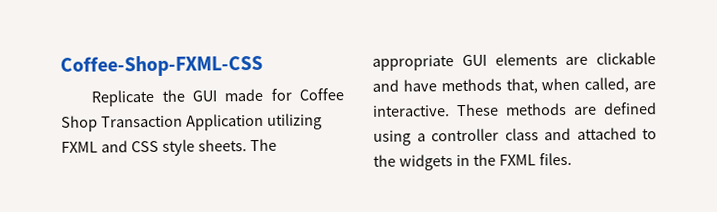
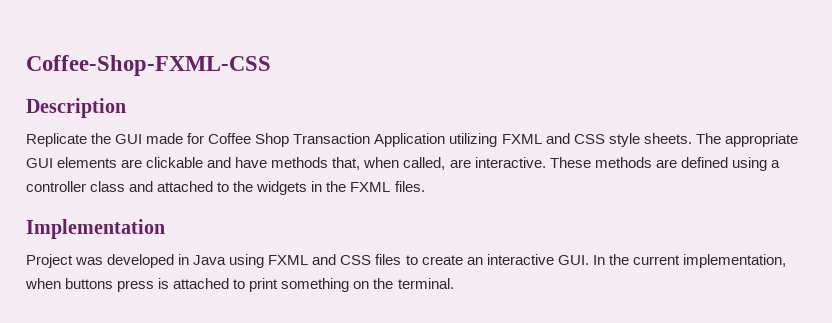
(263, 65) none -> [26,98,126,118] // Description
(572, 159) none -> [26,219,165,239] [26,254,786,268] [25,278,454,292] // Implementation // Project was developed in Java using FXML and CSS files to create an interactive GUI. In the current implementation, when buttons press is attached to print something on the terminal.

